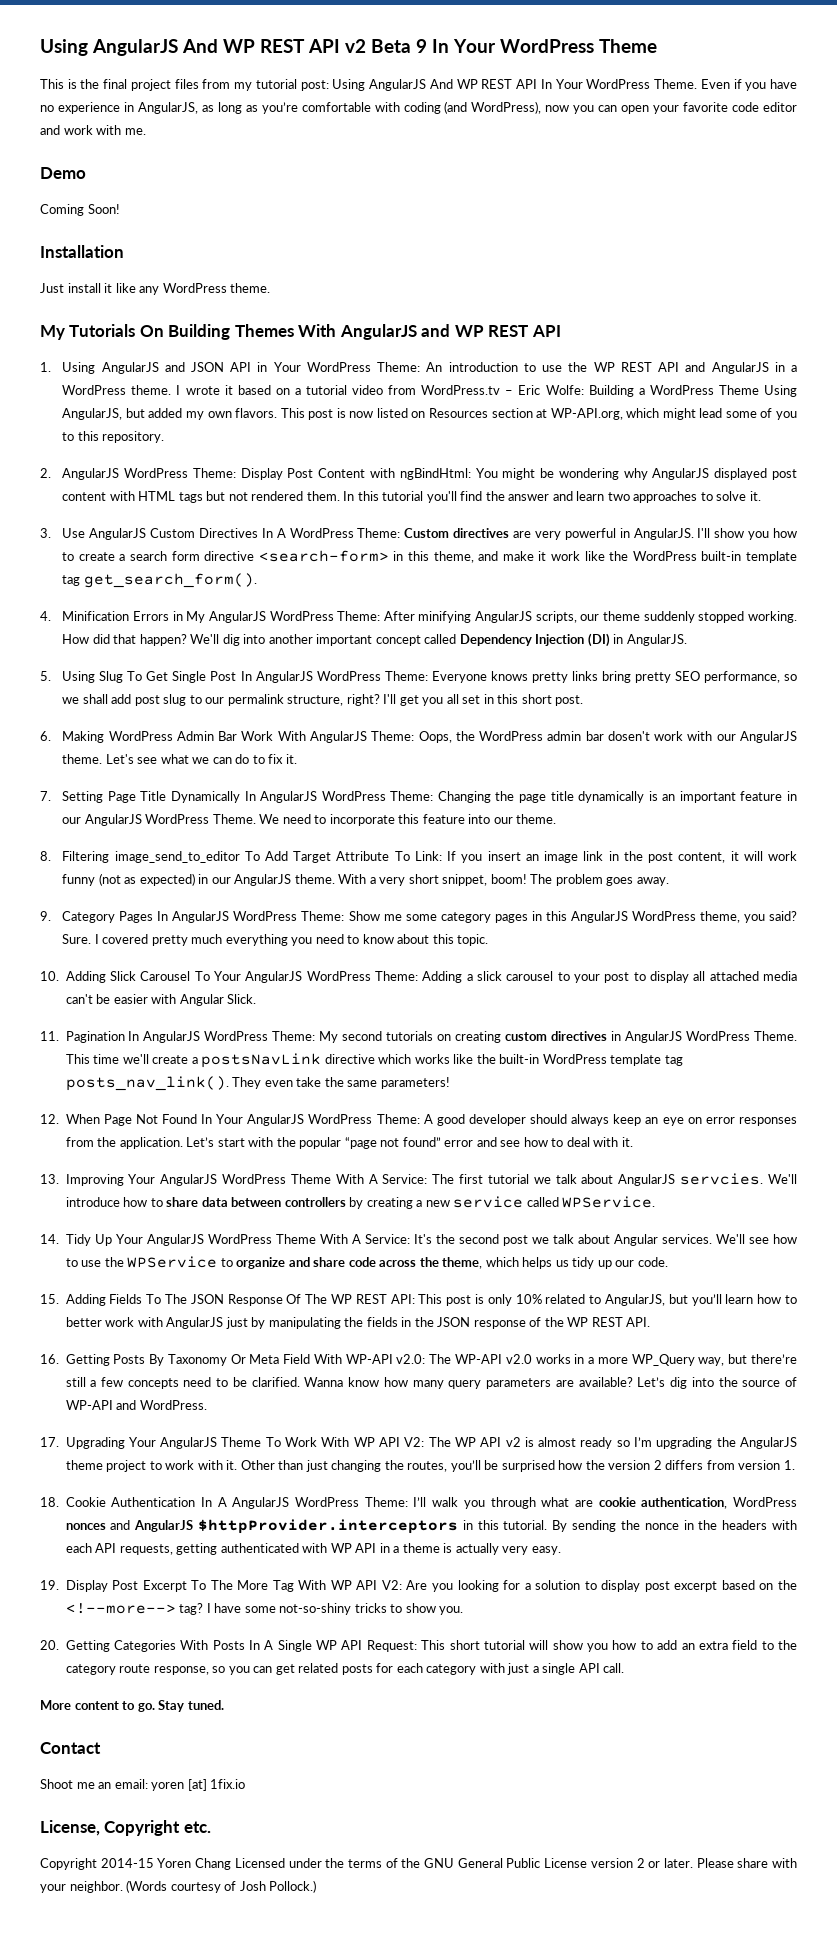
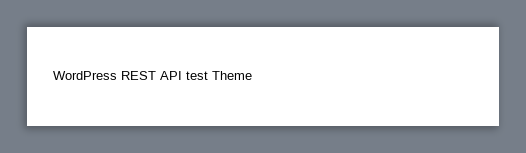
[40,39,657,56] [40,79,798,91] [40,101,798,114] [40,125,146,135] [40,167,86,179] [40,204,120,216] [40,245,124,258] [40,283,271,295] [40,324,561,340] [40,362,797,374] [62,385,797,397] [62,408,797,420] [62,431,165,443] [40,468,798,480] [62,491,761,503] [40,528,797,540] [62,550,798,563] [62,573,257,588] [40,611,798,623] [62,633,687,647] [40,671,798,683] [62,694,584,706] [40,731,798,743] [62,754,297,764] [40,791,797,803] [62,814,557,826] [40,851,797,863] [62,873,669,886] [40,911,798,923] [62,934,489,946] [40,971,798,983] [65,994,257,1006] [40,1031,798,1043] [65,1053,683,1068] [65,1076,450,1091] [40,1114,798,1126] [65,1137,633,1149] [40,1173,797,1186] [65,1196,656,1209] [40,1234,797,1246] [65,1256,668,1269] [40,1294,798,1306] [65,1317,651,1329] [40,1354,797,1366] [65,1377,797,1389] [65,1400,207,1410] [40,1437,798,1449] [65,1460,795,1472] [40,1497,797,1509] [65,1519,797,1534] [65,1543,561,1555] [40,1580,798,1592] [65,1603,464,1615] [40,1640,797,1652] [65,1663,625,1675] [40,1700,224,1712] [40,1742,101,1754] [40,1779,246,1791] [40,1820,211,1836] [40,1858,798,1870] [40,1880,317,1893] Using AngularJS And WP REST API v2 Beta 9 In Your WordPress Theme // This is the final project files from my tutorial post: Using AngularJS And WP REST API In Your WordPress Theme. Even if you have no experience in AngularJS, as long as you’re comfortable with coding (and WordPress), now you can open your favorite code editor and work with me. // Demo // Coming Soon! // Installation // Just install it like any WordPress theme. // My Tutorials On Building Themes With AngularJS and WP REST API // 1. Using AngularJS and JSON API in Your WordPress Theme: An introduction to use the WP REST API and AngularJS in a WordPress theme. I wrote it based on a tutorial video from WordPress.tv – Eric Wolfe: Building a WordPress Theme Using AngularJS, but added my own flavors. This post is now listed on Resources section at WP-API.org, which might lead some of you to this repository. // 2. AngularJS WordPress Theme: Display Post Content with ngBindHtml: You might be wondering why AngularJS displayed post content with HTML tags but not rendered them. In this tutorial you'll find the answer and learn two approaches to solve it. // 3. Use AngularJS Custom Directives In A WordPress Theme: Custom directives are very powerful in AngularJS. I'll show you how to create a search form directive <search-form> in this theme, and make it work like the WordPress built-in template tag get_search_form(). // 4. Minification Errors in My AngularJS WordPress Theme: After minifying AngularJS scripts, our theme suddenly stopped working. How did that happen? We'll dig into another important concept called Dependency Injection (DI) in AngularJS. // 5. Using Slug To Get Single Post In AngularJS WordPress Theme: Everyone knows pretty links bring pretty SEO performance, so we shall add post slug to our permalink structure, right? I'll get you all set in this short post. // 6. Making WordPress Admin Bar Work With AngularJS Theme: Oops, the WordPress admin bar dosen't work with our AngularJS theme. Let's see what we can do to fix it. // 7. Setting Page Title Dynamically In AngularJS WordPress Theme: Changing the page title dynamically is an important feature in our AngularJS WordPress Theme. We need to incorporate this feature into our theme. // 8. Filtering image_send_to_editor To Add Target Attribute To Link: If you insert an image link in the post content, it will work funny (not as expected) in our AngularJS theme. With a very short snippet, boom! The problem goes away. // 9. Category Pages In AngularJS WordPress Theme: Show me some category pages in this AngularJS WordPress theme, you said? Sure. I covered pretty much everything you need to know about this topic. // 10. Adding Slick Carousel To Your AngularJS WordPress Theme: Adding a slick carousel to your post to display all attached media can't be easier with Angular Slick. // 11. Pagination In AngularJS WordPress Theme: My second tutorials on creating custom directives in AngularJS WordPress Theme. This time we'll create a postsNavLink directive which works like the built-in WordPress template tag posts_nav_link(). They even take the same parameters! // 12. When Page Not Found In Your AngularJS WordPress Theme: A good developer should always keep an eye on error responses from the application. Let’s start with the popular “page not found” error and see how to deal with it. // 13. Improving Your AngularJS WordPress Theme With A Service: The first tutorial we talk about AngularJS servcies. We'll introduce how to share data between controllers by creating a new service called WPService. // 14. Tidy Up Your AngularJS WordPress Theme With A Service: It's the second post we talk about Angular services. We'll see how to use the WPService to organize and share code across the theme, which helps us tidy up our code. // 15. Adding Fields To The JSON Response Of The WP REST API: This post is only 10% related to AngularJS, but you’ll learn how to better work with AngularJS just by manipulating the fields in the JSON response of the WP REST API. // 16. Getting Posts By Taxonomy Or Meta Field With WP-API v2.0: The WP-API v2.0 works in a more WP_Query way, but there’re still a few concepts need to be clarified. Wanna know how many query parameters are available? Let’s dig into the source of WP-API and WordPress. // 17. Upgrading Your AngularJS Theme To Work With WP API V2: The WP API v2 is almost ready so I’m upgrading the AngularJS theme project to work with it. Other than just changing the routes, you’ll be surprised how the version 2 differs from version 1. // 18. Cookie Authentication In A AngularJS WordPress Theme: I’ll walk you through what are cookie authentication, WordPress nonces and AngularJS $httpProvider.interceptors in this tutorial. By sending the nonce in the headers with each API requests, getting authenticated with WP API in a theme is actually very easy. // 19. Display Post Excerpt To The More Tag With WP API V2: Are you looking for a solution to display post excerpt based on the <!--more--> tag? I have some not-so-shiny tricks to show you. // 20. Getting Categories With Posts In A Single WP API Request: This short tutorial will show you how to add an extra field to the category route response, so you can get related posts for each category with just a single API call. // More content to go. Stay tuned. // Contact // Shoot me an email: yoren [at] 1fix.io // License, Copyright etc. // Copyright 2014-15 Yoren Chang Licensed under the terms of the GNU General Public License version 2 or later. Please share with your neighbor. (Words courtesy of Josh Pollock.) -> [53,71,252,80] WordPress REST API test Theme

